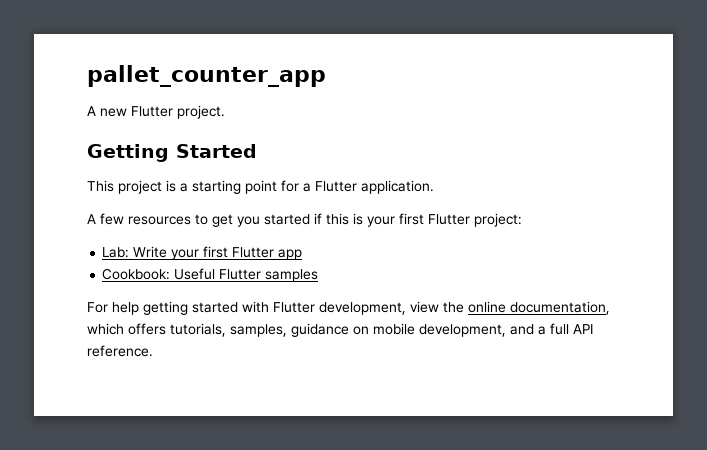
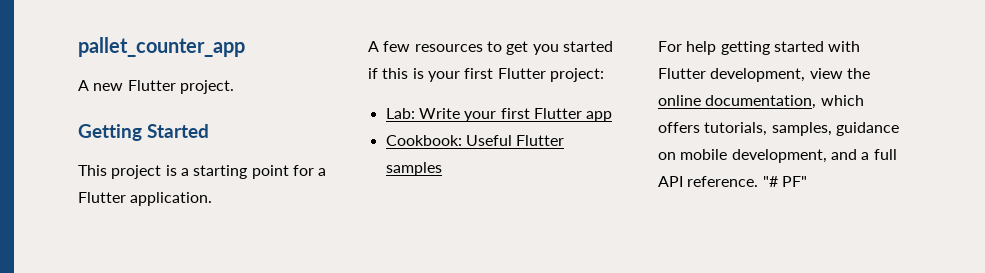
(153, 351) none -> [762,176,807,187] "# PF"

